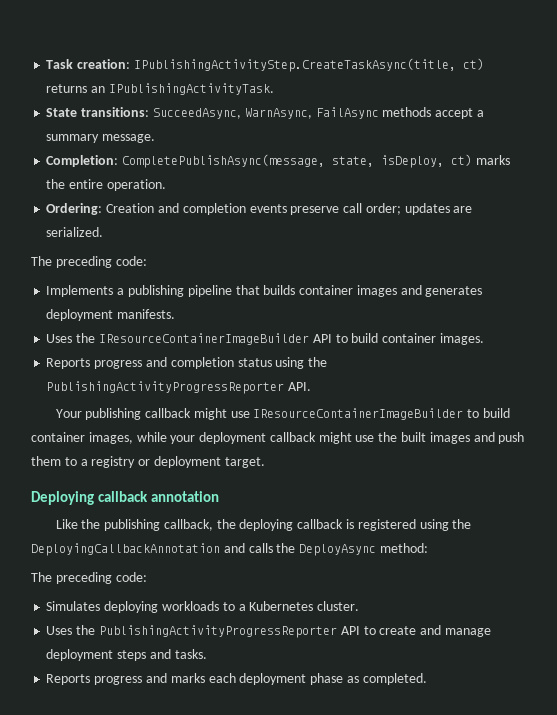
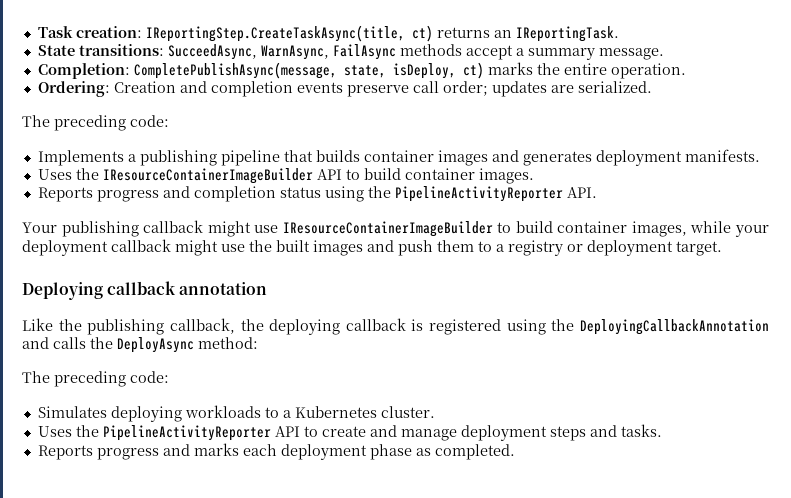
[133,58,456,72] IPublishingActivityStep.CreateTaskAsync(title, -> [145,25,405,42] IReportingStep.CreateTaskAsync(title,
[108,83,274,95] IPublishingActivityTask. -> [515,26,619,42] IReportingTask.
[46,381,285,394] PublishingActivityProgressReporter -> [394,186,563,202] PipelineActivityReporter
[98,625,337,638] PublishingActivityProgressReporter -> [102,425,271,441] PipelineActivityReporter

